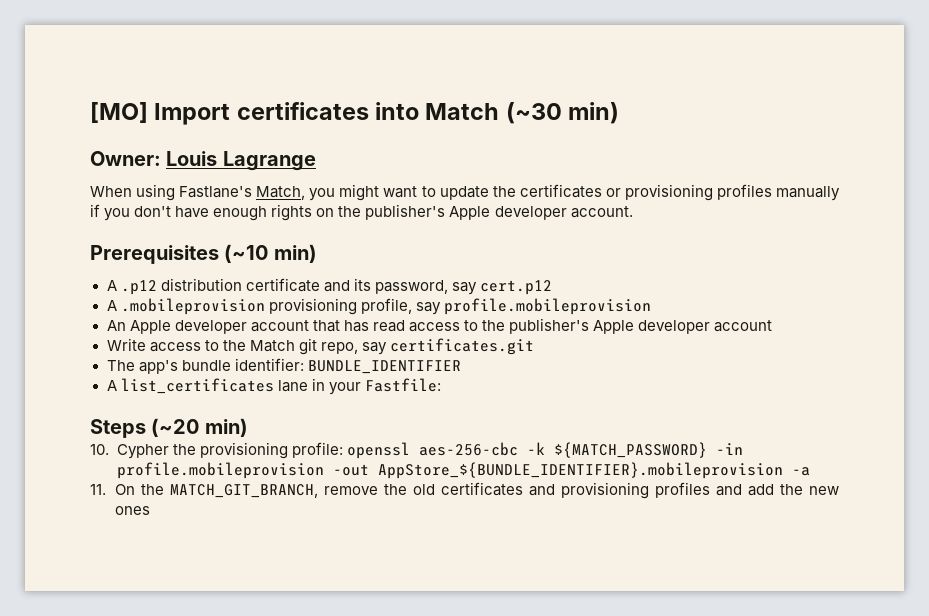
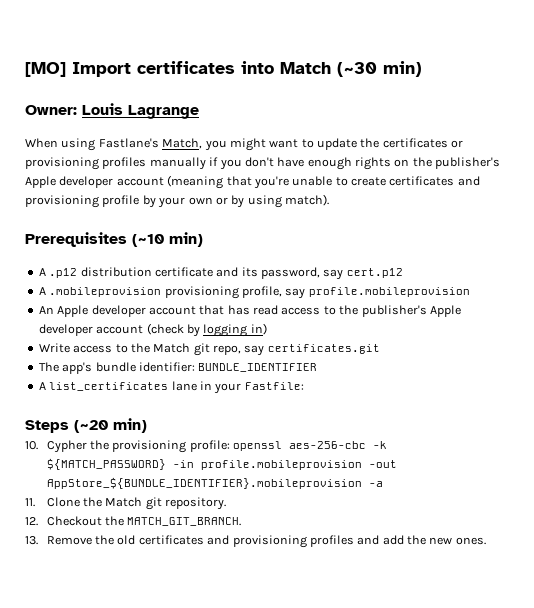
[570,206,633,218] account. -> [116,175,480,189] [25,194,329,208] account (meaning that you're unable to create certificates and provisioning profile by your own or by using match).
(773, 326) none -> [146,323,267,337] (check by logging in)
[114,484,378,498] On the MATCH_GIT_BRANCH, remove -> [46,497,227,510] [25,516,242,526] [25,536,92,545] Clone the Match git repository. // 12. Checkout the MATCH_GIT_BRANCH. // 13. Remove
[114,506,150,515] ones -> [455,537,486,545] ones.

